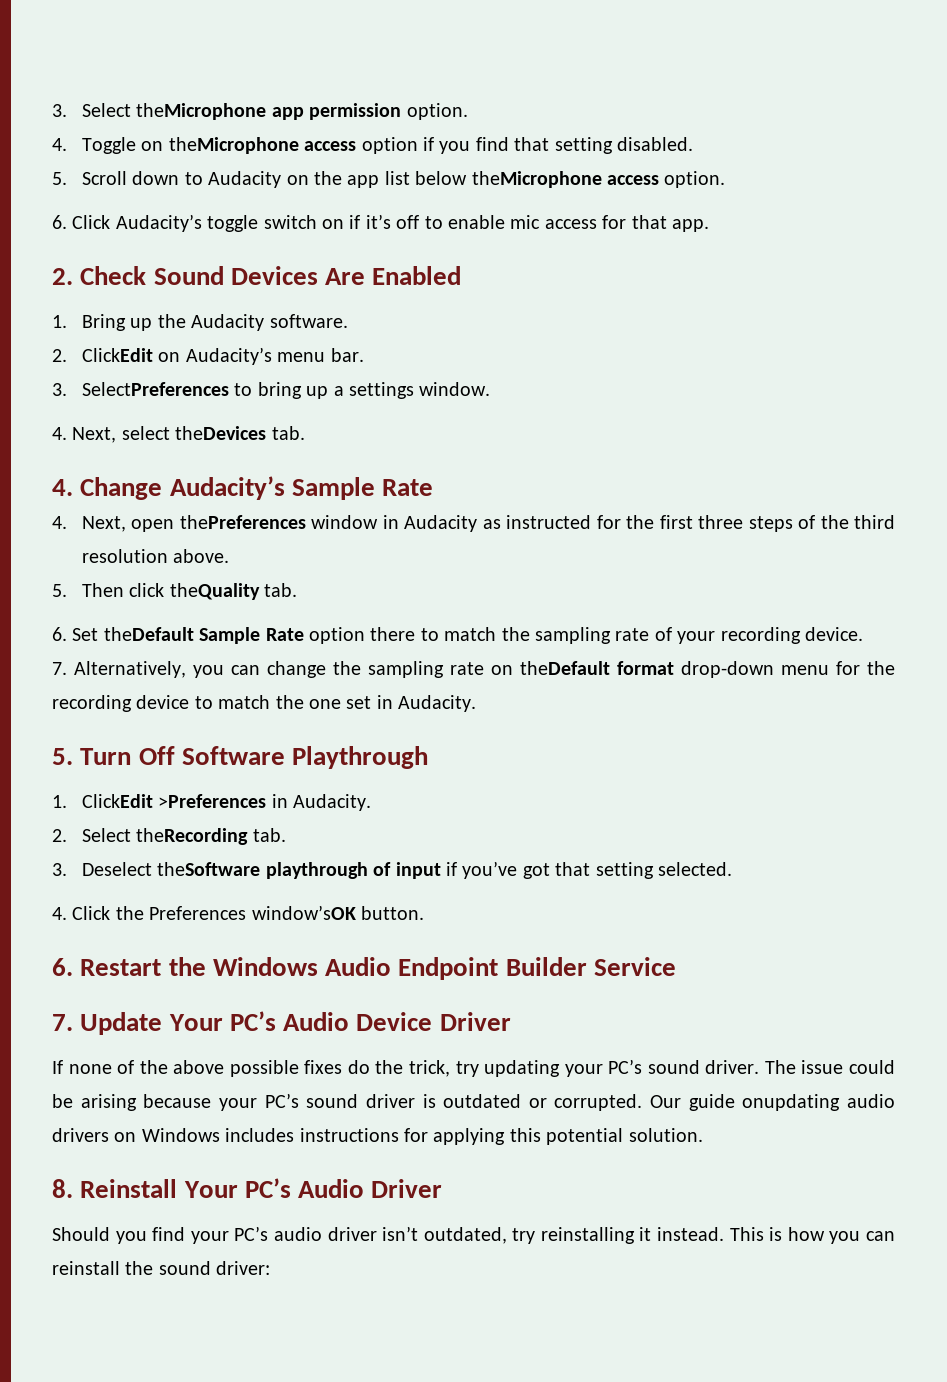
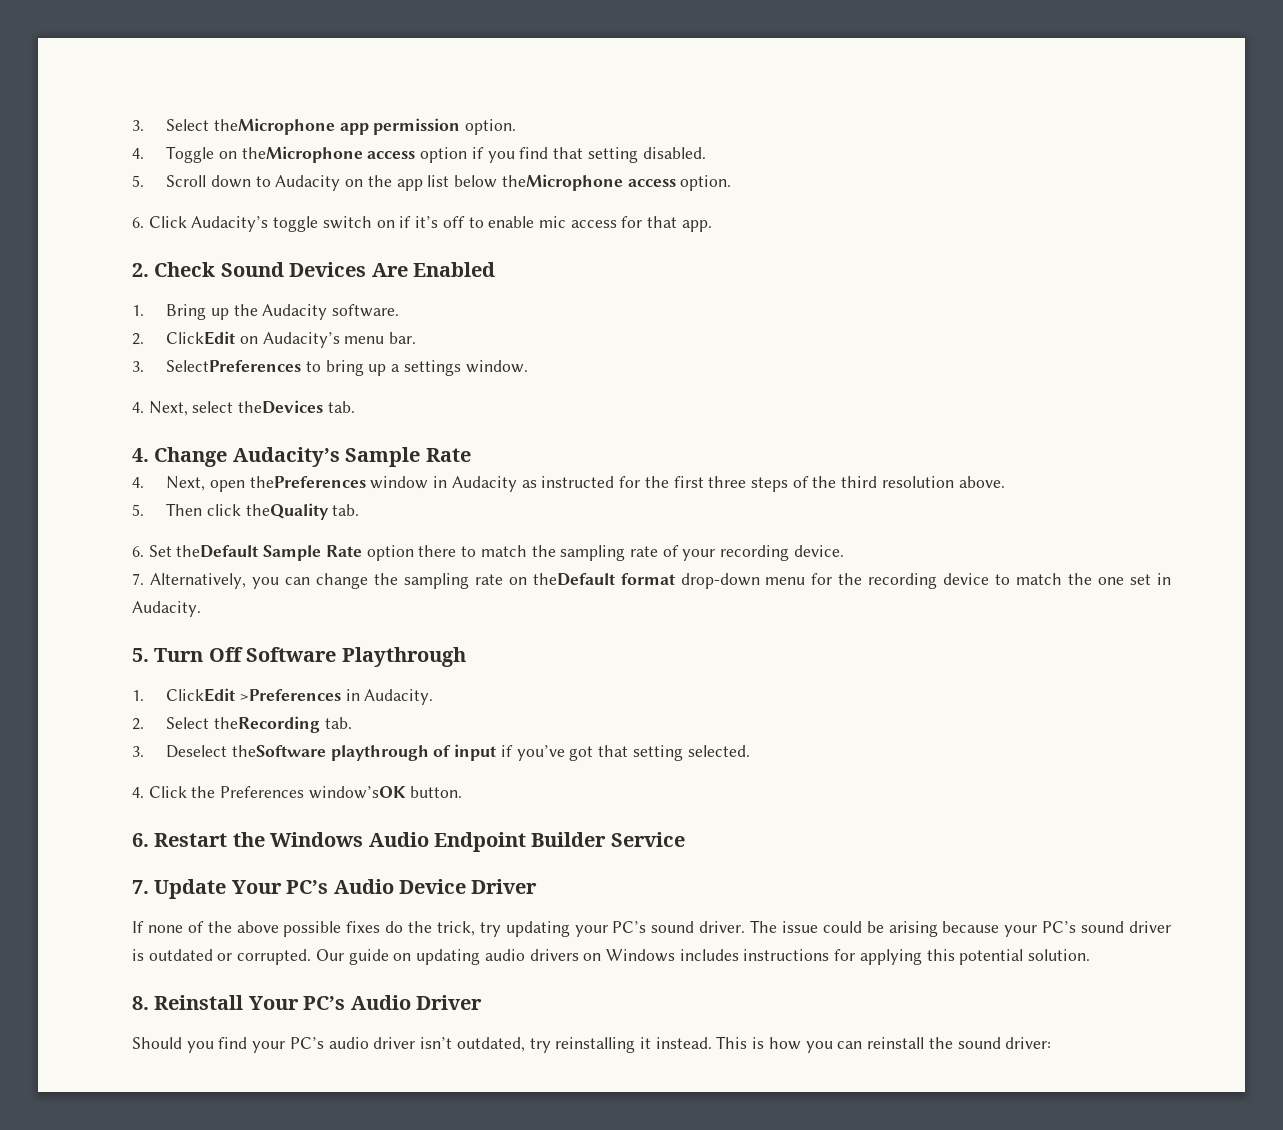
[742,1094,841,1111] onupdating -> [393,949,481,965] on updating

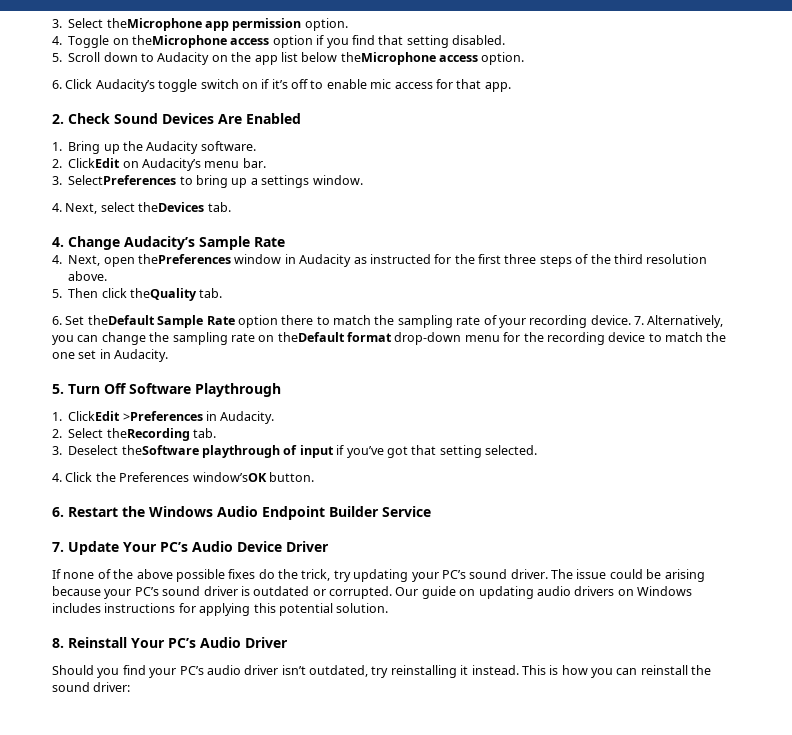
(844, 551) // -> (631, 320) none

